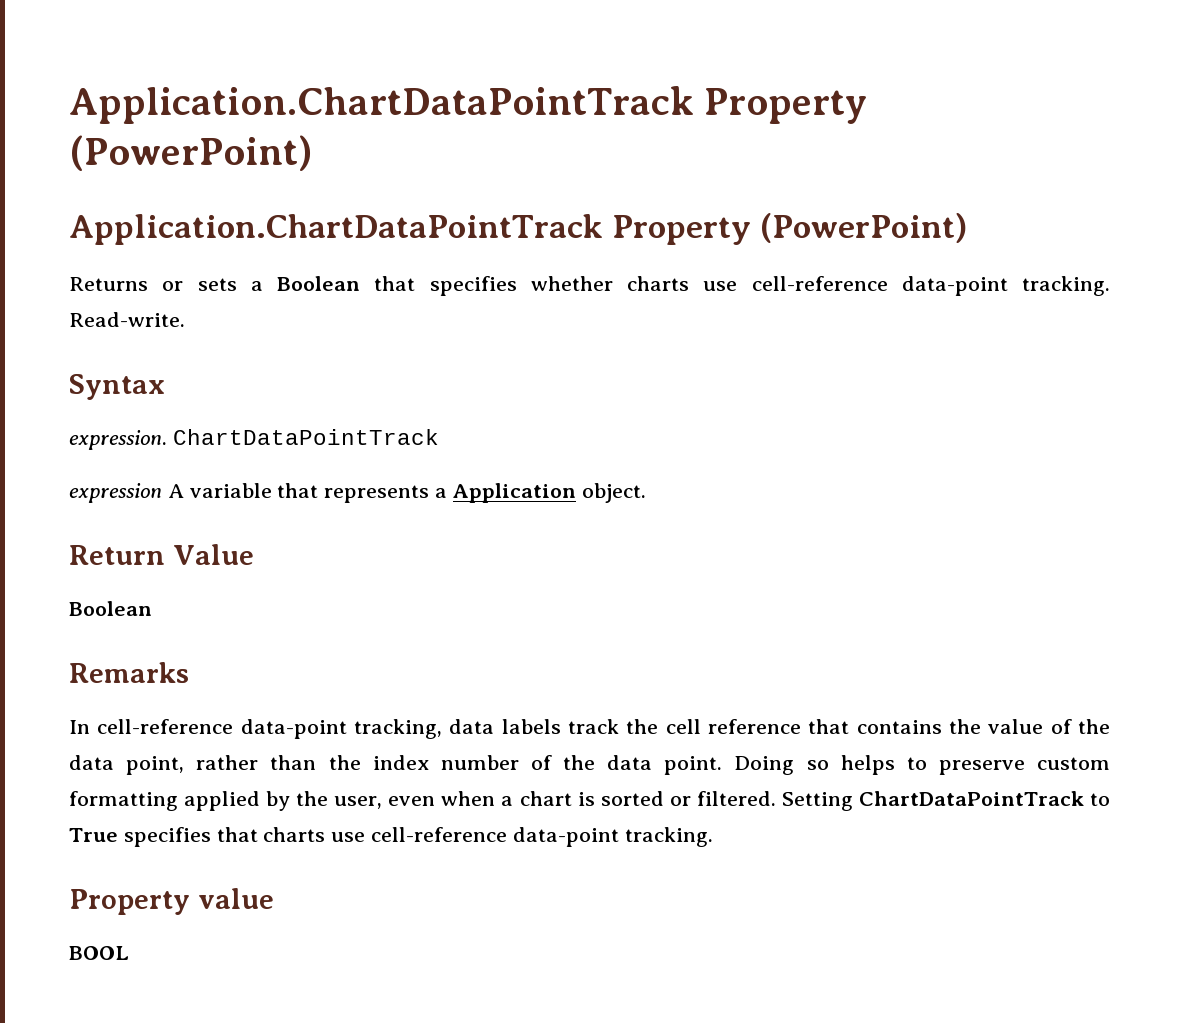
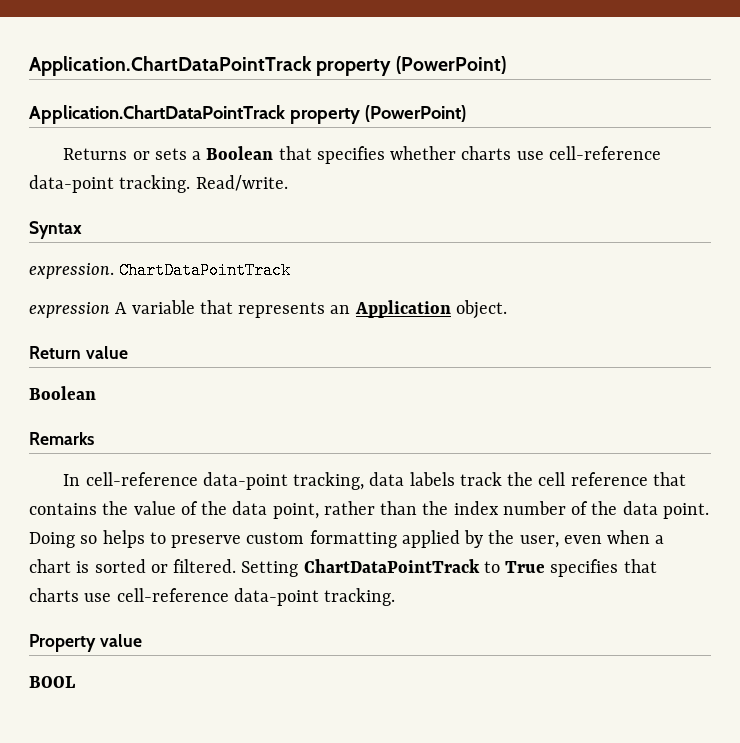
[69,86,868,124] Application.ChartDataPointTrack Property -> [29,56,392,76] Application.ChartDataPointTrack property
[611,215,751,245] Property -> [289,108,360,124] property
[69,312,185,327] Read-write. -> [195,175,288,191] Read/write.
[435,488,448,498] a -> [330,305,351,314] an
[172,544,254,565] Value -> [85,346,128,359] value

